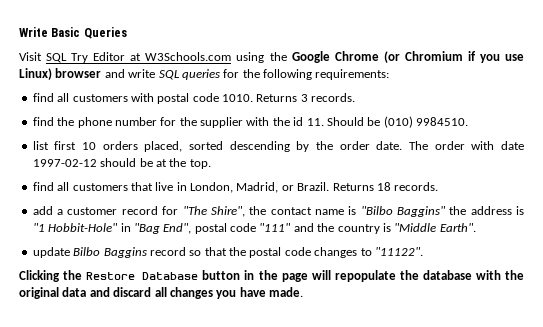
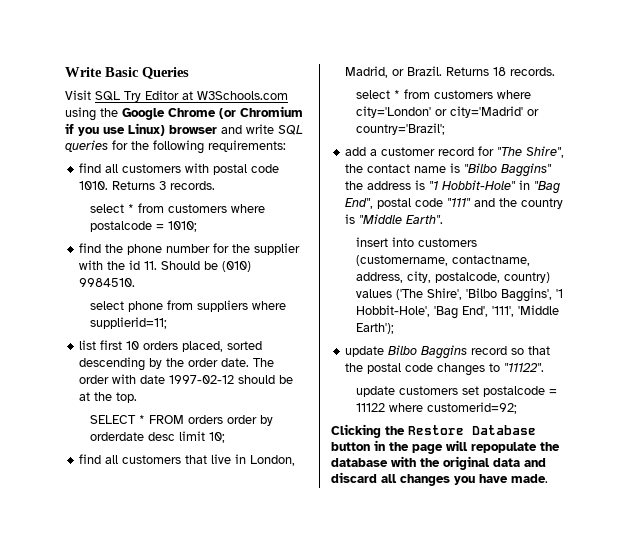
(356, 97) none -> [90,203,266,213] [90,221,198,232] // select * from customers where postalcode = 1010;
(468, 121) none -> [90,300,287,312] [90,317,168,329] // select phone from suppliers where supplierid=11;
(211, 164) none -> [90,415,274,426] [90,431,226,443] // SELECT * FROM orders order by orderdate desc limit 10;
(439, 186) none -> [356,89,532,99] [356,106,540,118] [356,123,446,135] // select * from customers where city='London' or city='Madrid' or country='Brazil';
(476, 227) none -> [356,237,478,247] [356,255,531,266] [356,271,551,283] [356,288,564,302] [356,305,560,319] [356,323,395,334] // insert into customers (customername, contactname, address, city, postalcode, country) values ('The Shire', 'Bilbo Baggins', '1 Hobbit-Hole', 'Bag End', '111', 'Middle Earth');
(423, 251) none -> [356,386,558,397] [356,402,518,414] // update customers set postalcode = 11122 where customerid=92;

